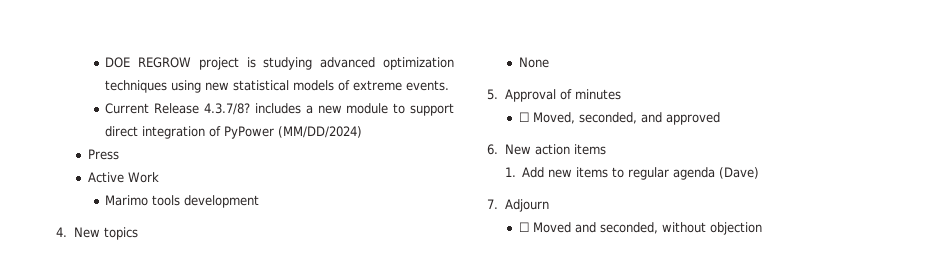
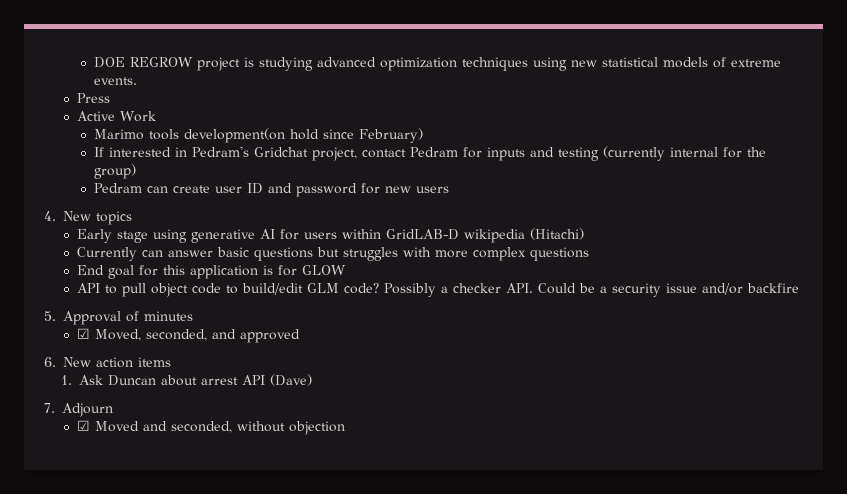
[105,103,455,116] [105,126,363,139] // Current Release 4.3.7/8? includes a new module to support direct integration of PyPower (MM/DD/2024) -> (137, 81) none
[184,195,260,208] [56,227,138,240] [518,57,549,68] development // 4. New topics // None -> [183,128,423,143] [93,146,766,161] [93,164,136,179] [93,183,449,197] [44,211,132,225] [76,228,584,243] [76,247,589,261] [76,265,346,279] [76,283,799,297] development(on hold since February) // If interested in Pedram's Gridchat project, contact Pedram for inputs and testing (currently internal for the group) // Pedram can create user ID and password for new users // 4. New topics // Early stage using generative AI for users within GridLAB-D wikipedia (Hitachi) // Currently can answer basic questions but struggles with more complex questions // End goal for this application is for GLOW // API to pull object code to build/edit GLM code? Possibly a checker API. Could be a security issue and/or backfire
[518,112,529,122] ☐ -> [76,328,90,339] ☑
[522,167,716,180] Add new items to regular agenda -> [79,375,266,386] Ask Duncan about arrest API
[518,222,529,232] ☐ -> [76,420,90,431] ☑

